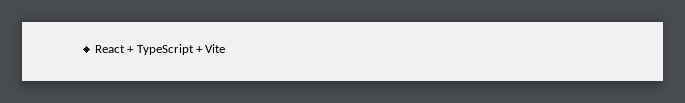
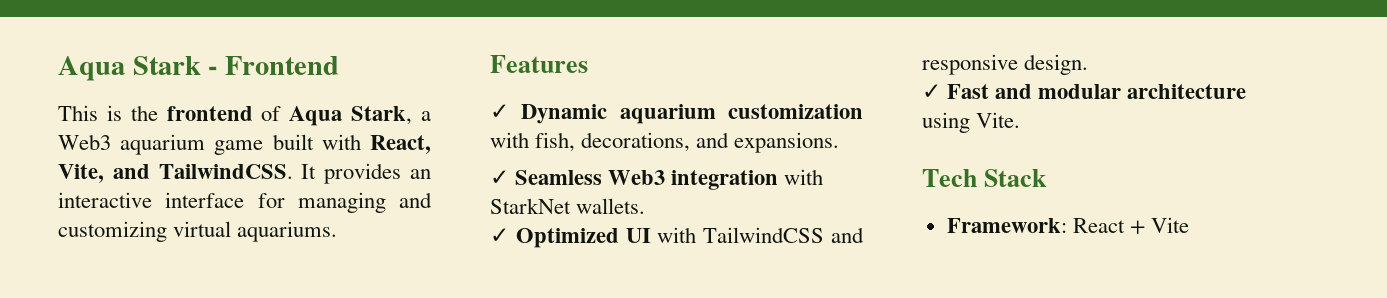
[94,44,194,55] React + TypeScript -> [58,56,340,81] [58,105,431,126] [58,134,431,155] [58,163,431,184] [58,192,432,213] [58,221,338,242] [490,55,588,73] [490,104,863,124] [490,132,840,153] [490,169,824,190] [490,198,646,214] [490,227,864,248] [922,54,1089,75] [922,84,1247,99] [922,112,1021,133] [922,169,1048,187] [946,218,1125,233] Aqua Stark - Frontend // This is the frontend of Aqua Stark, a Web3 aquarium game built with React, Vite, and TailwindCSS. It provides an interactive interface for managing and customizing virtual aquariums. // Features // ✓ Dynamic aquarium customization with fish, decorations, and expansions. // ✓ Seamless Web3 integration with StarkNet wallets. // ✓ Optimized UI with TailwindCSS and responsive design. // ✓ Fast and modular architecture using Vite. // Tech Stack // Framework: React

